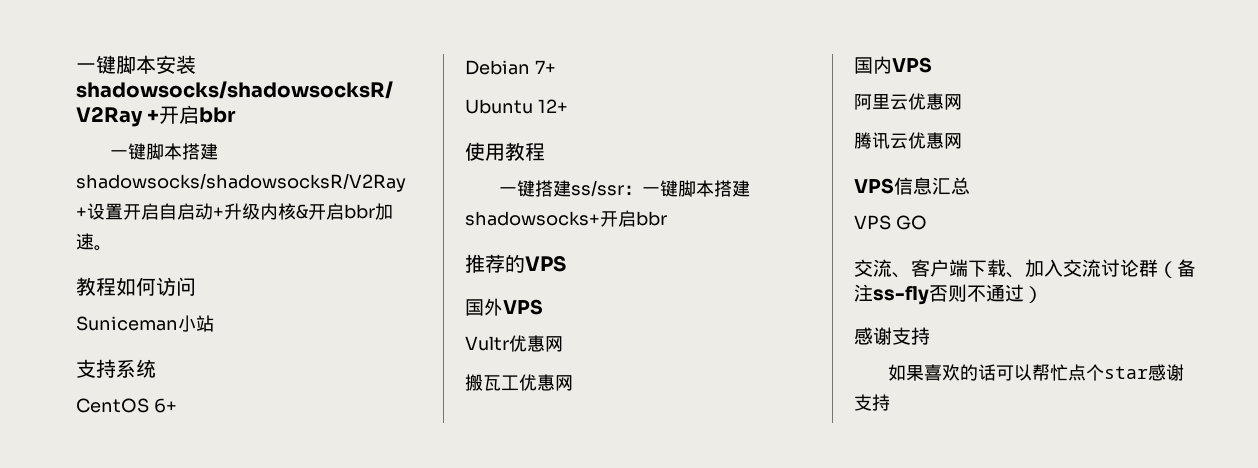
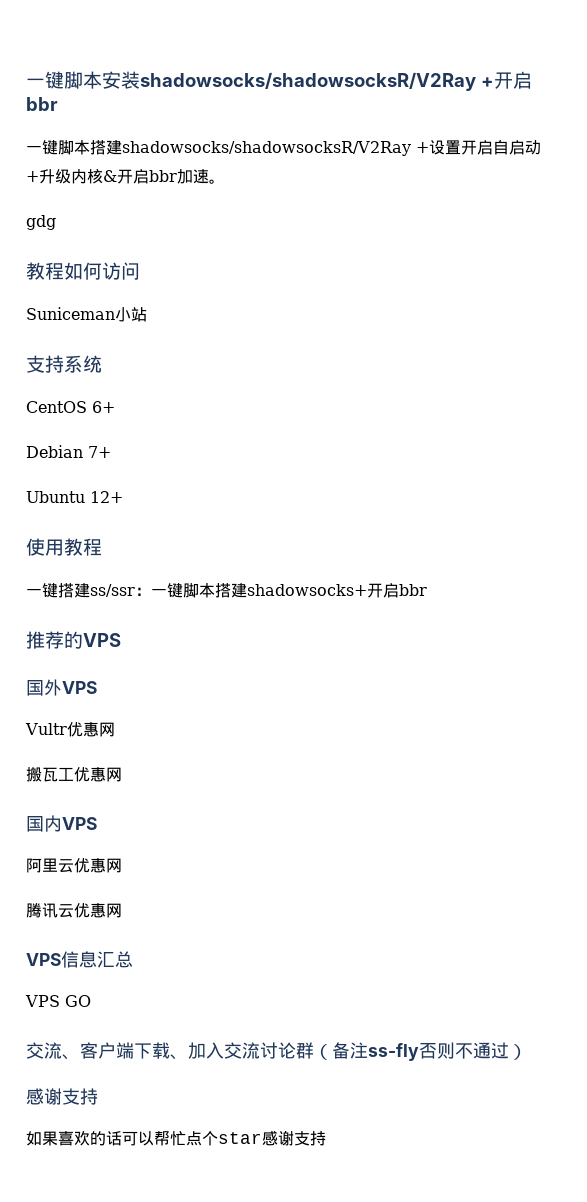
(112, 248) none -> [26,215,56,230] // gdg

